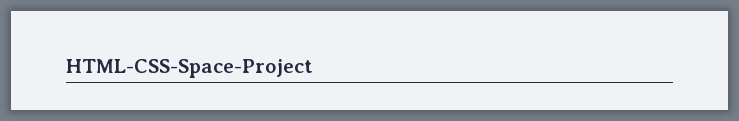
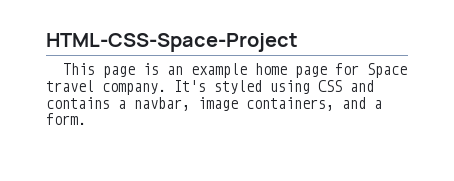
(313, 68) none -> [62,63,407,78] [46,80,374,95] [46,97,382,111] [46,113,86,125] // This page is an example home page for Space travel company. It's styled using CSS and contains a navbar, image containers, and a form.

